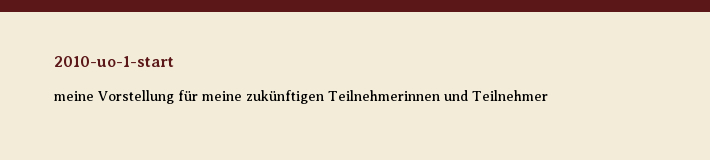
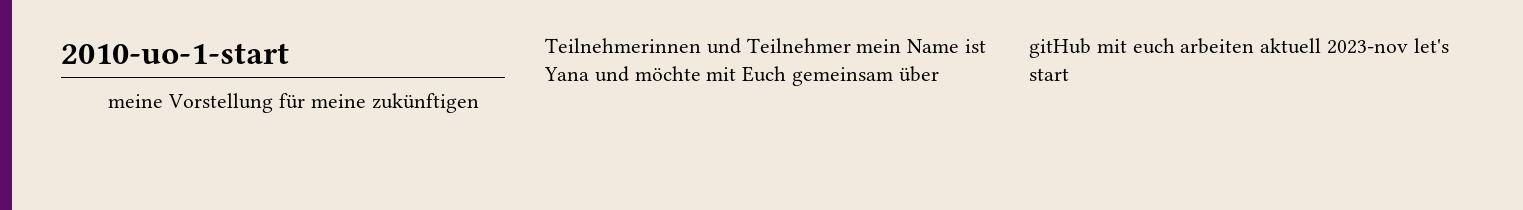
(548, 95) none -> [856,39,987,53] [544,66,939,86] [1029,38,1449,58] [1029,68,1069,81] mein Name ist Yana und möchte mit Euch gemeinsam über gitHub mit euch arbeiten aktuell 2023-nov let's start

